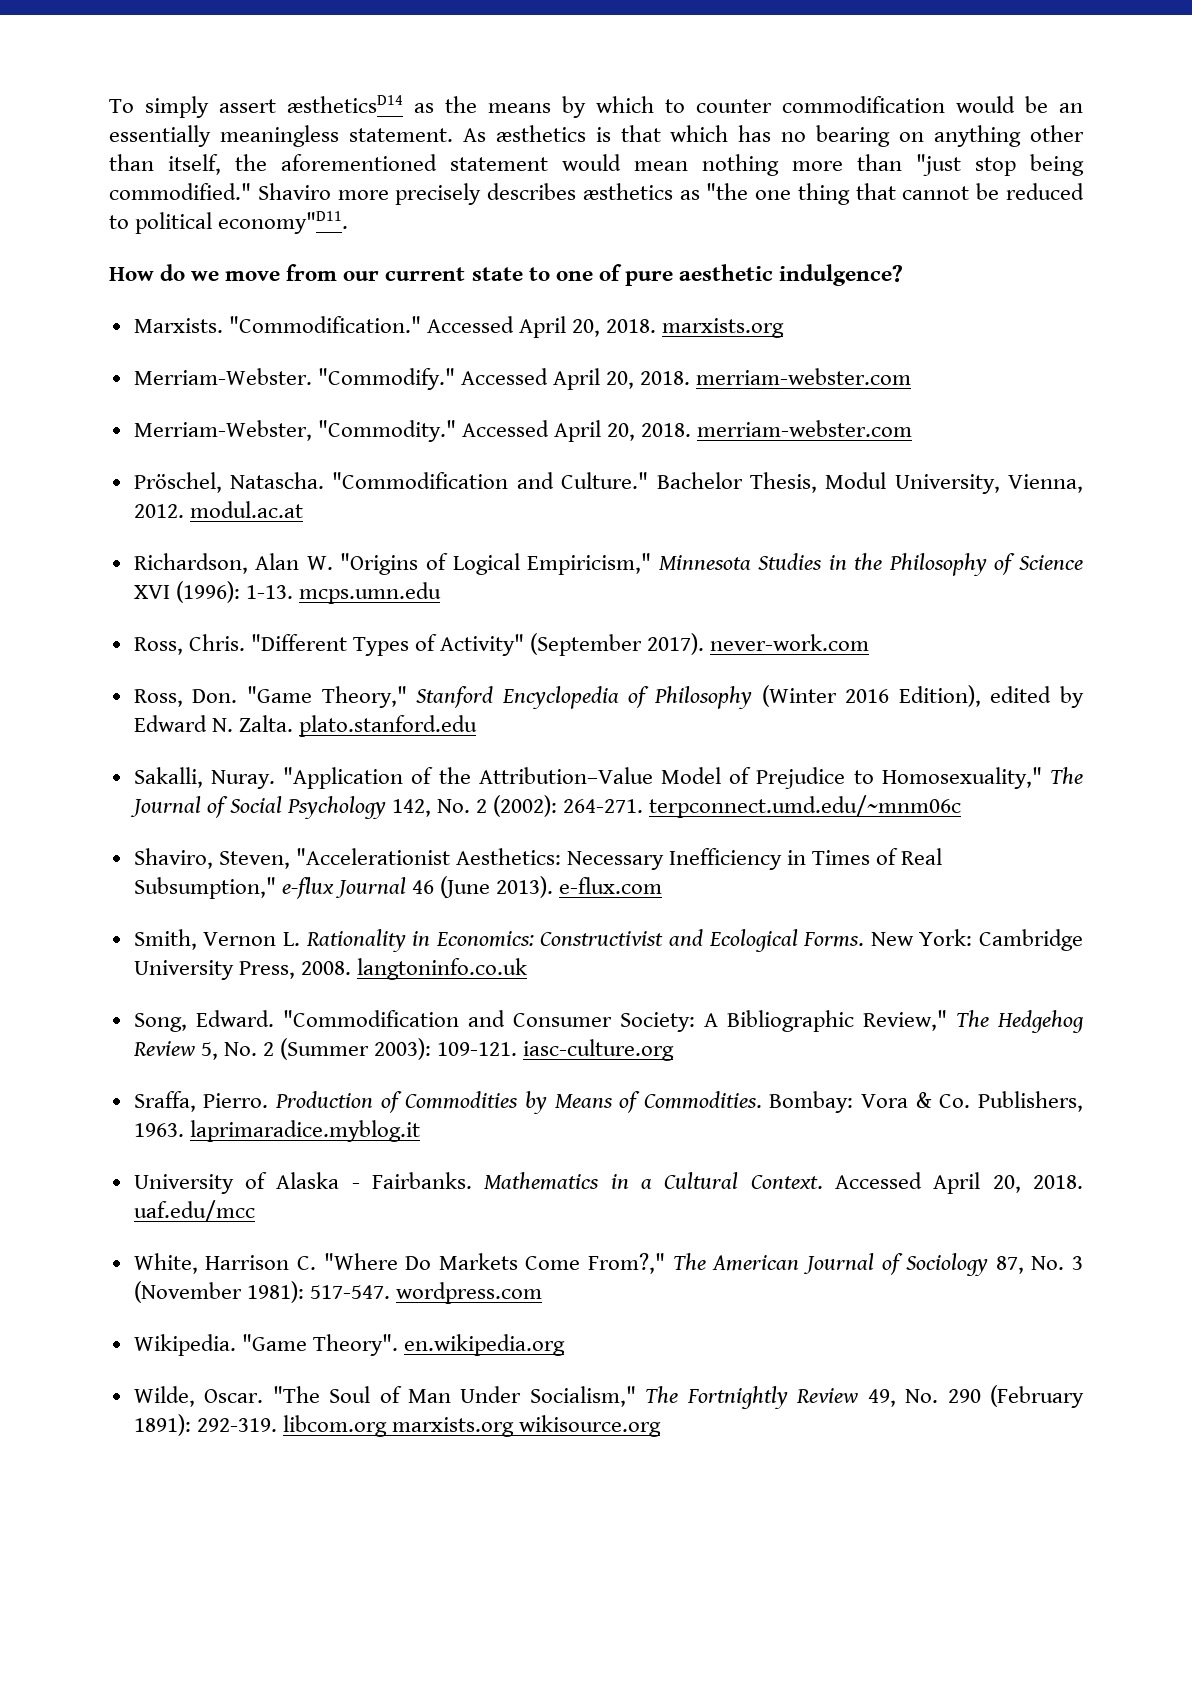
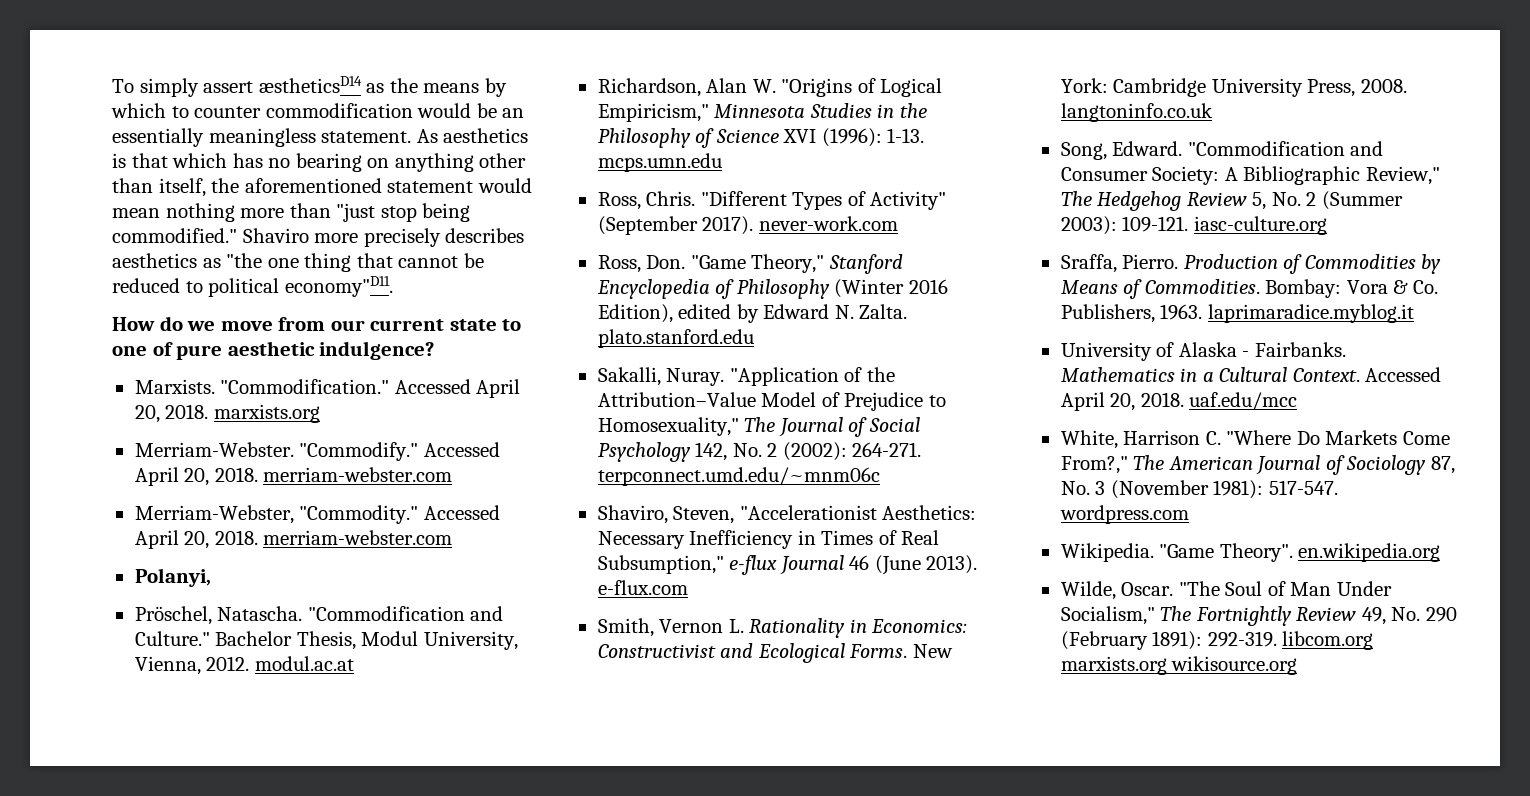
[495,125,586,142] æsthetics -> [443,128,529,143] aesthetics
[582,183,673,200] æsthetics -> [112,253,197,268] aesthetics
(913, 428) none -> [134,568,211,587] // Polanyi,

